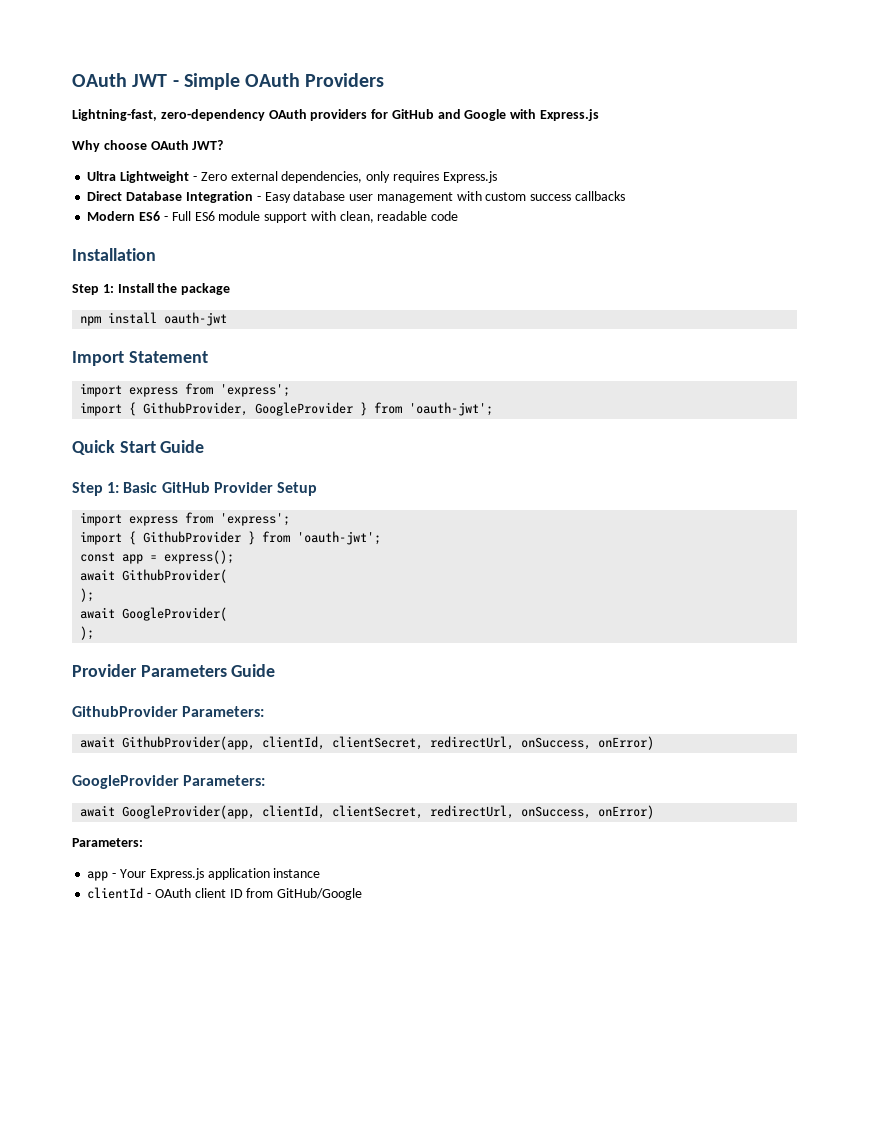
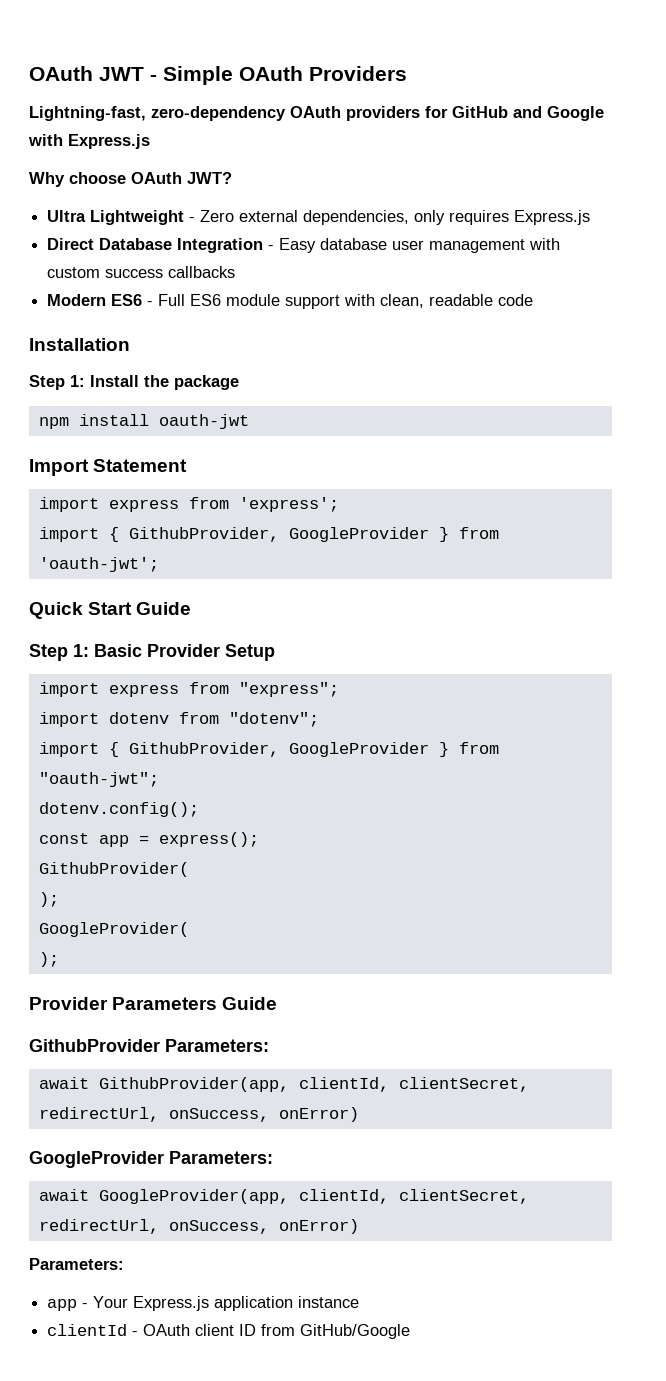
[161,482,210,493] GitHub -> (142, 650) none
[220,513,291,526] [80,531,382,545] 'express'; // import { GithubProvider } from 'oauth-jwt'; -> [238,682,339,697] [38,712,319,727] [38,742,499,757] [38,772,159,787] [38,802,199,817] "express"; // import dotenv from "dotenv"; // import { GithubProvider, GoogleProvider } from "oauth-jwt"; // dotenv.config();
[80,569,116,581] await -> (259, 839) none
[80,607,116,619] await -> (59, 899) none

